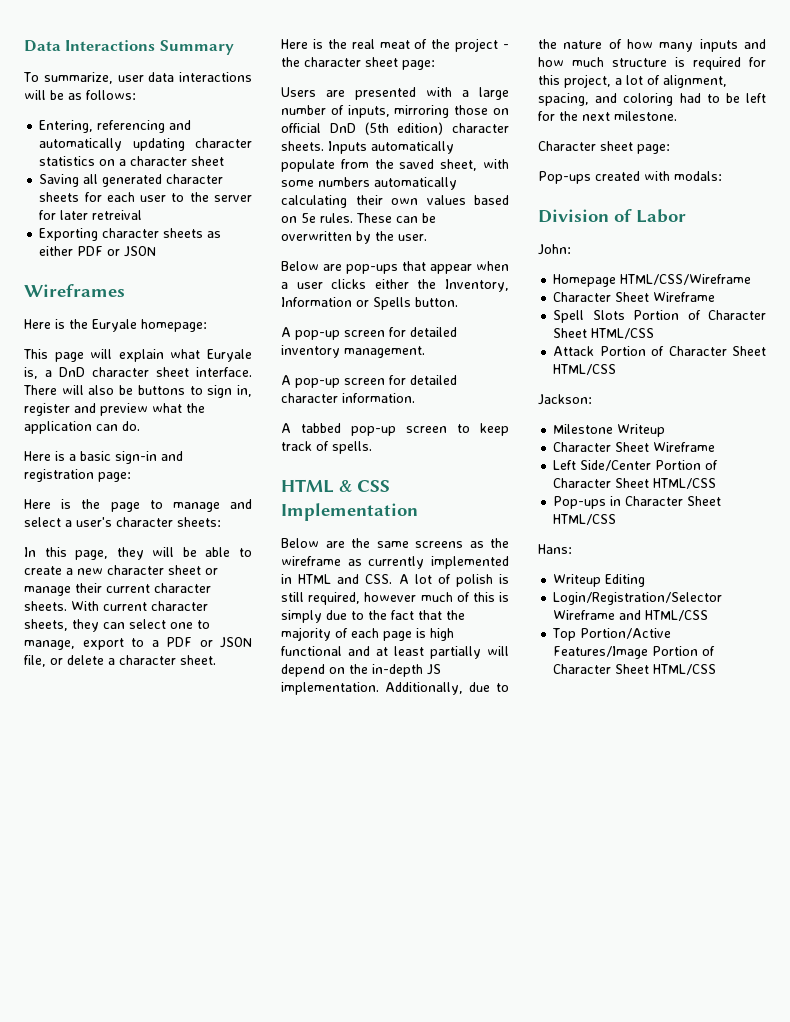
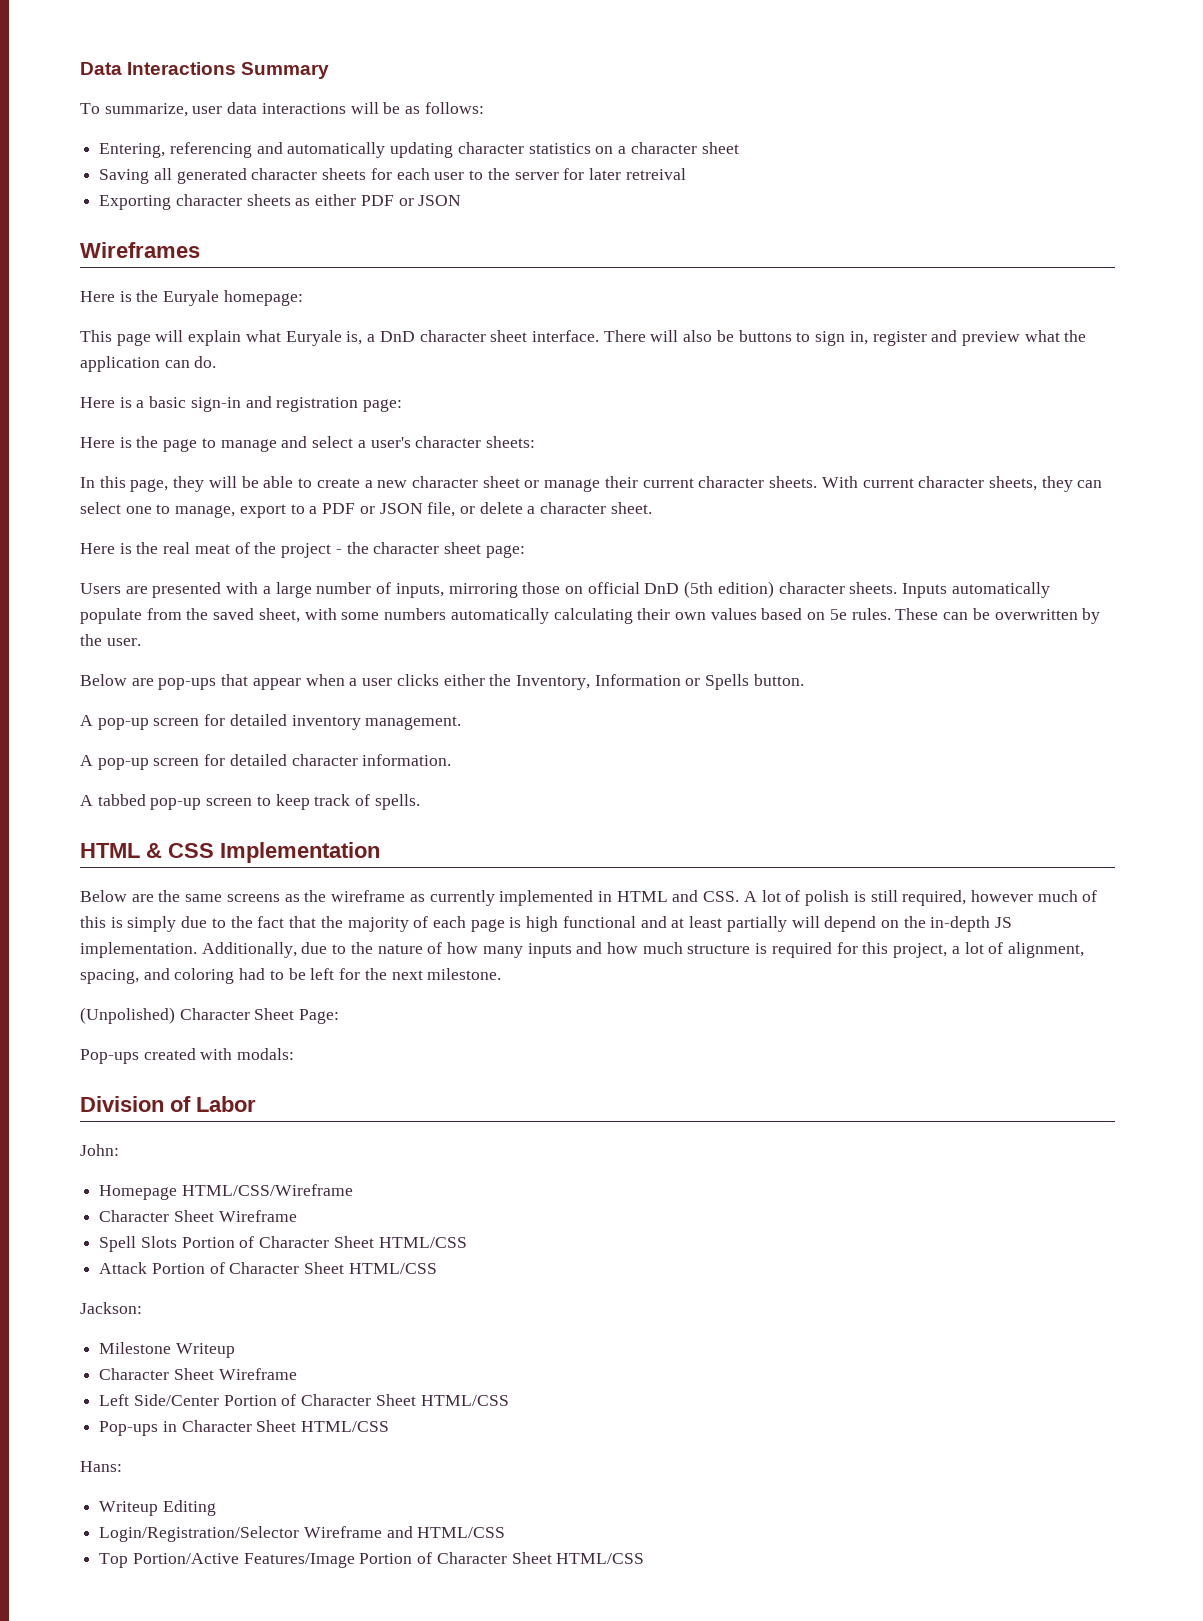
[538,141,670,154] Character sheet page: -> [80,1007,340,1024] (Unpolished) Character Sheet Page:

